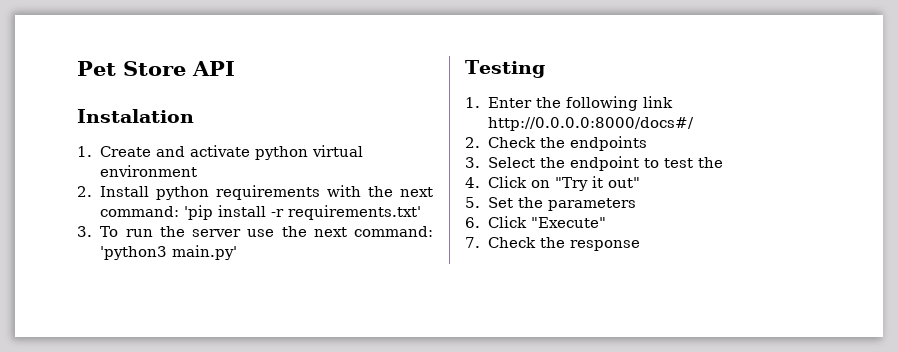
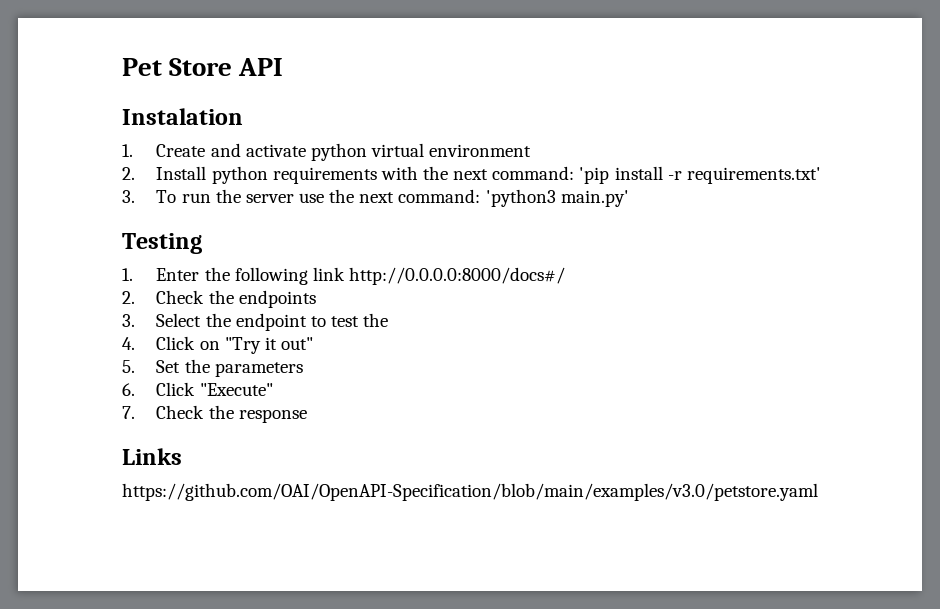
(640, 245) none -> [122,448,182,465] [122,483,818,501] // Links // https://github.com/OAI/OpenAPI-Specification/blob/main/examples/v3.0/petstore.yaml

